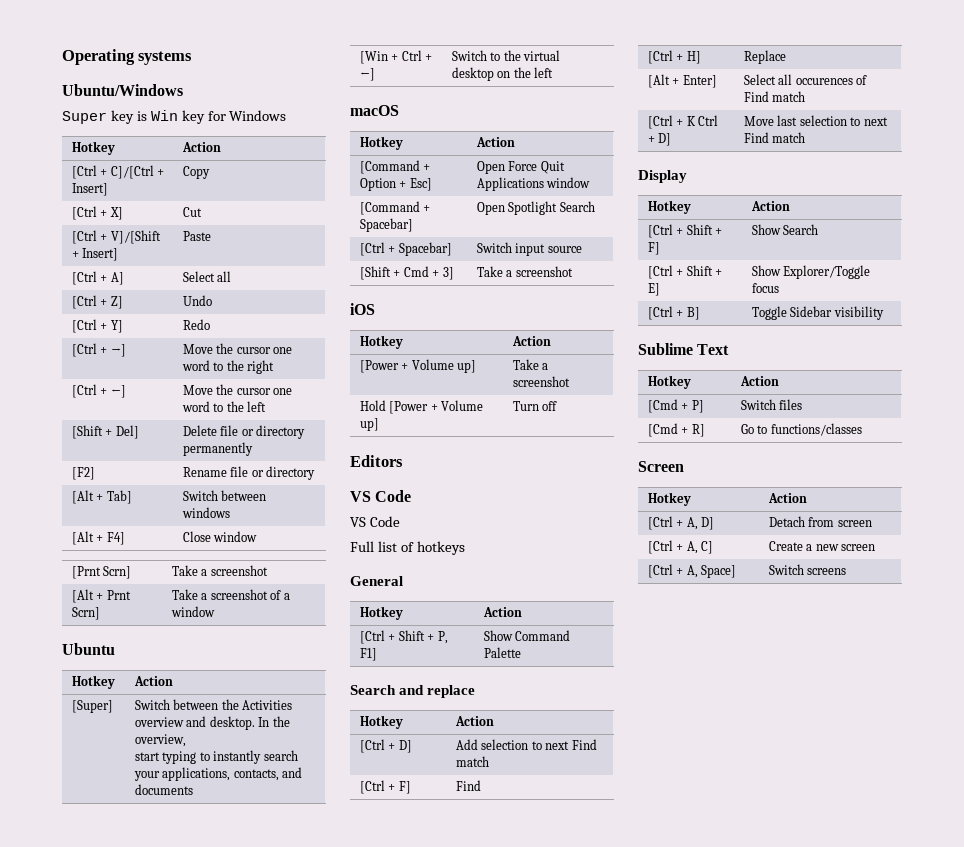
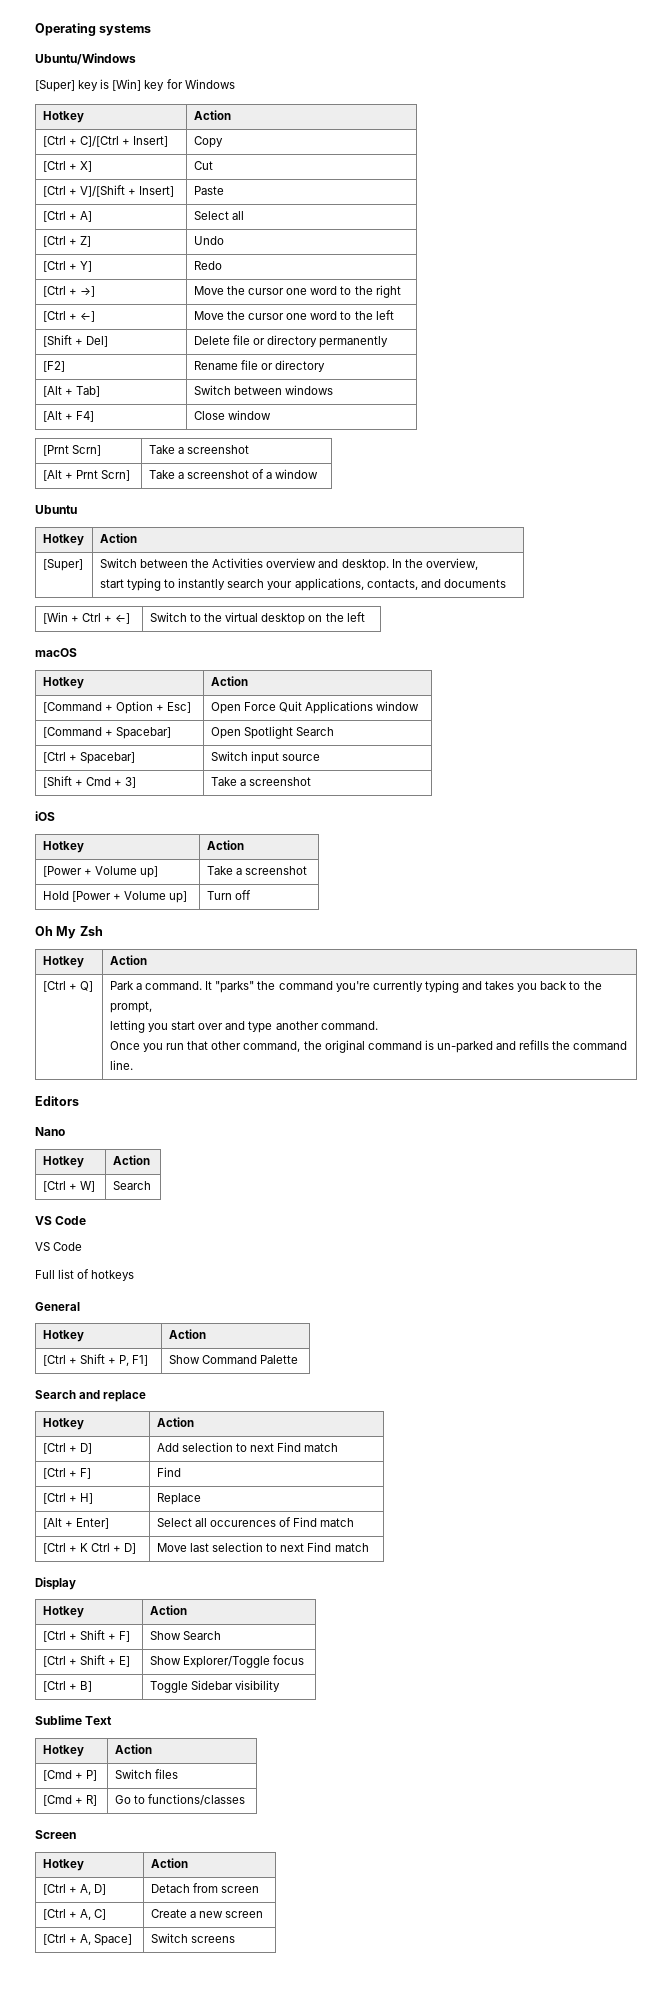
[62,111,107,124] Super -> [35,80,75,92] [Super]
[150,110,178,121] Win -> [112,79,142,91] [Win]
[350,455,403,467] Editors -> [35,926,103,939] [42,956,84,968] [109,955,147,965] [42,981,94,992] [109,980,602,993] [109,1001,152,1013] [109,1020,378,1033] [109,1040,628,1053] [109,1060,133,1070] [35,1096,79,1106] [35,1127,65,1136] [42,1156,84,1168] [112,1155,150,1165] [42,1181,96,1192] [112,1181,151,1190] Oh My Zsh // Hotkey | Action // [Ctrl + Q] | Park a command. It "parks" the command you're currently typing and takes you back to the prompt, // letting you start over and type another command. // Once you run that other command, the original command is un-parked and refills the command line. // Editors // Nano // Hotkey | Action // [Ctrl + W] | Search

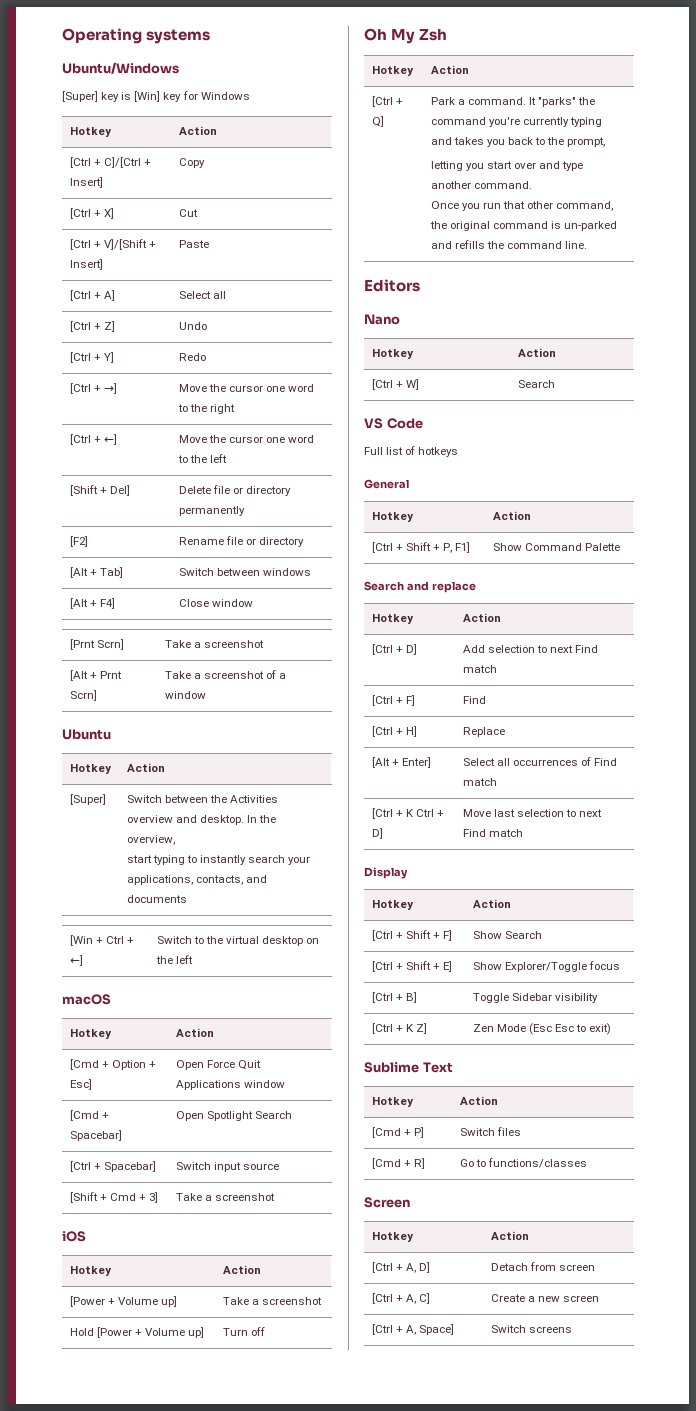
[42,702,102,713] [Command -> [69,1059,99,1070] [Cmd
[42,727,102,738] [Command -> [69,1110,99,1121] [Cmd
[35,1242,83,1251] // VS Code -> (423, 423) none
[210,1520,277,1527] occurences -> [513,759,579,766] occurrences
(281, 1686) none -> [371,1023,428,1034] [472,1023,612,1035] // [Ctrl + K Z] | Zen Mode (Esc Esc to exit)

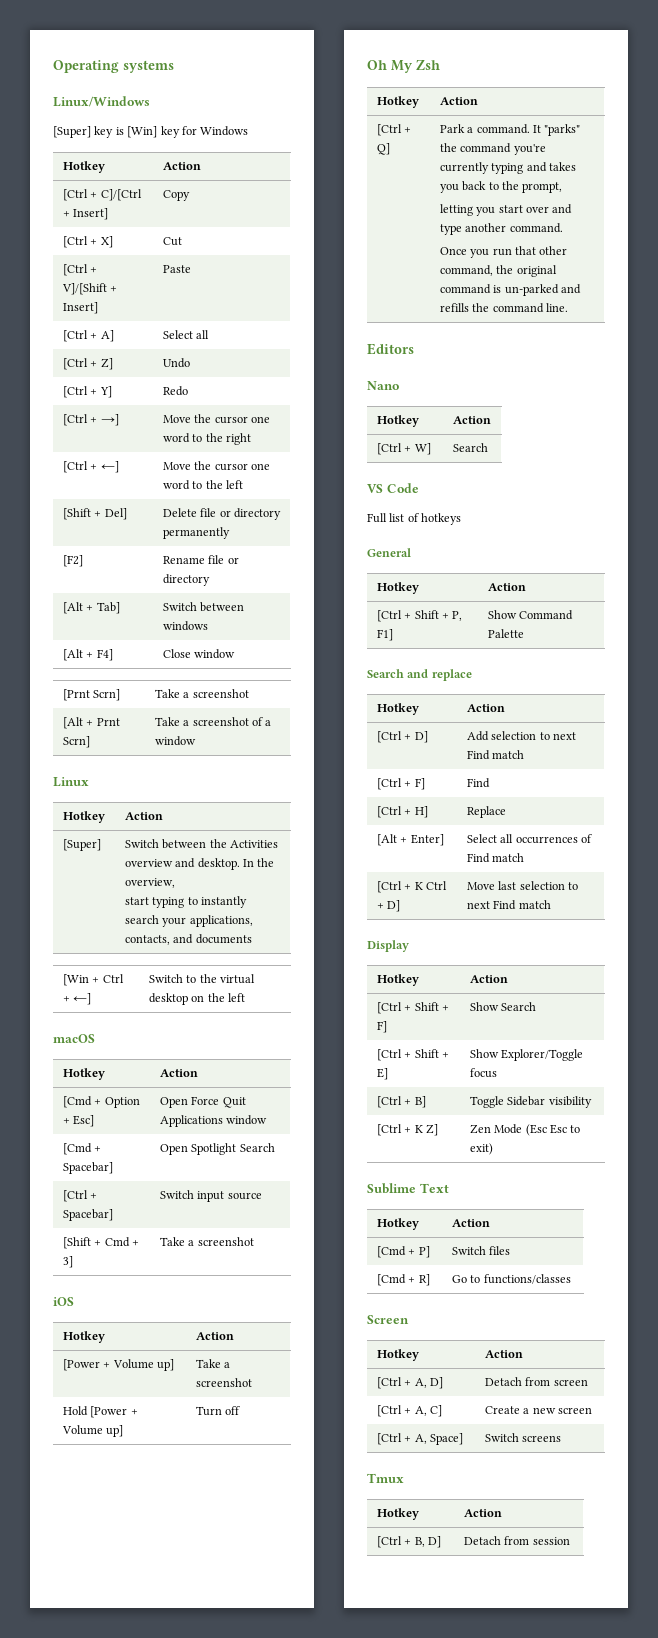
[62,62,179,74] Ubuntu/Windows -> [53,96,150,107] Linux/Windows
[62,729,111,740] Ubuntu -> [53,777,89,787] Linux
(572, 1329) none -> [367,1473,404,1483] [376,1508,419,1520] [463,1509,502,1517] [376,1536,441,1548] [463,1536,570,1545] // Tmux // Hotkey | Action // [Ctrl + B, D] | Detach from session

